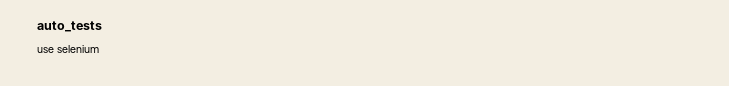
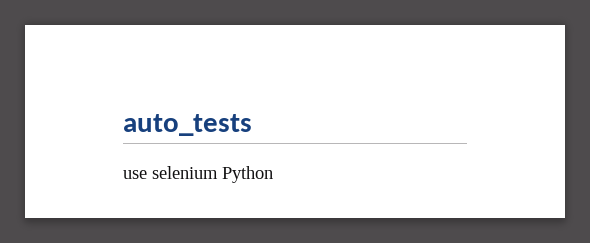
(99, 49) none -> [222,166,273,183] Python

